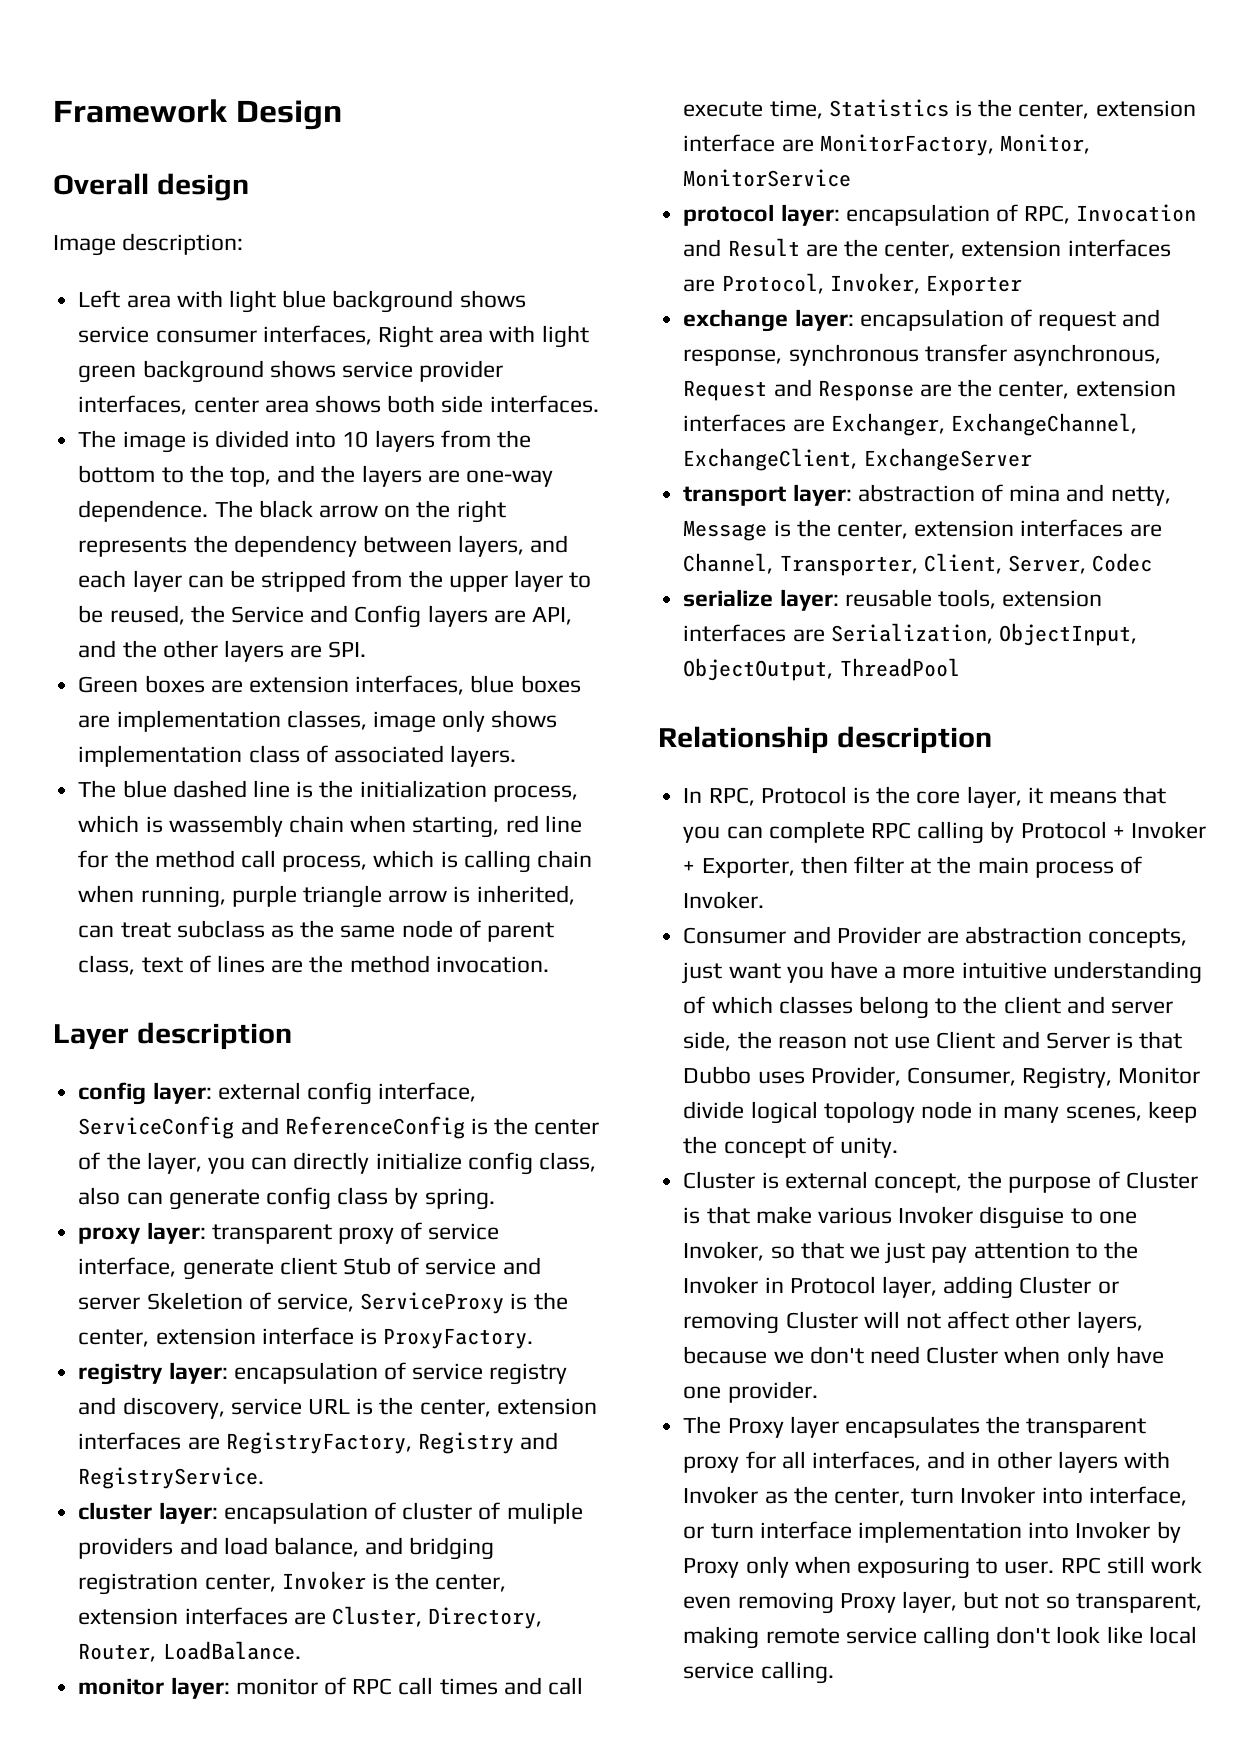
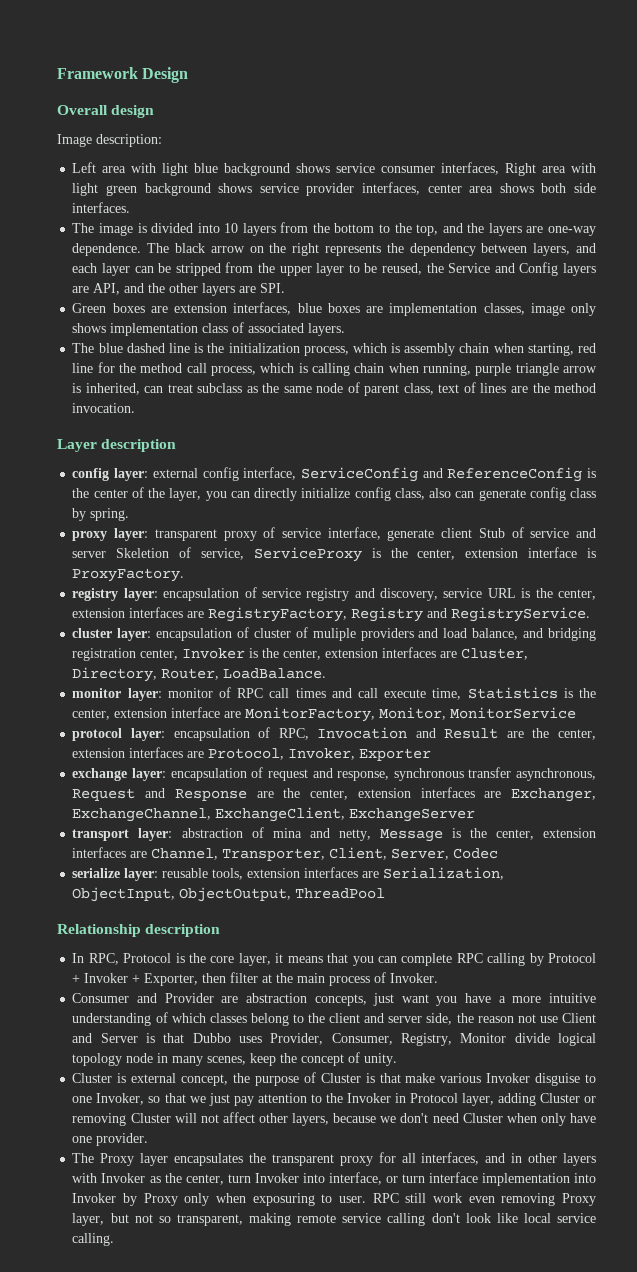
[168,815,283,837] wassembly -> [404,343,456,356] assembly

